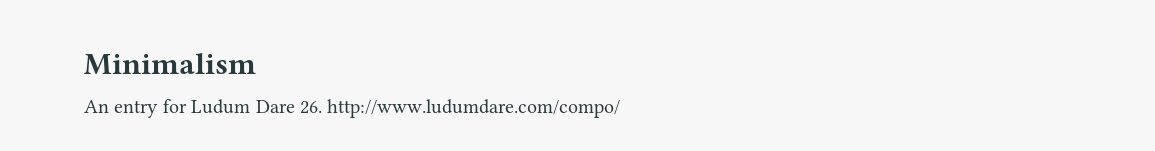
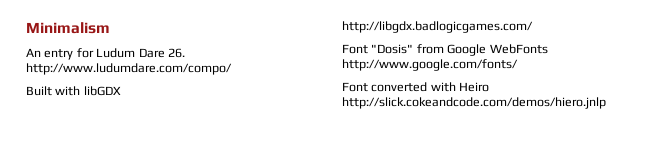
(621, 108) none -> [26,86,121,96] [342,21,533,33] [342,44,548,56] [342,59,518,71] [342,82,490,92] [342,97,606,109] // Built with libGDX http://libgdx.badlogicgames.com/ // Font "Dosis" from Google WebFonts http://www.google.com/fonts/ // Font converted with Heiro http://slick.cokeandcode.com/demos/hiero.jnlp

